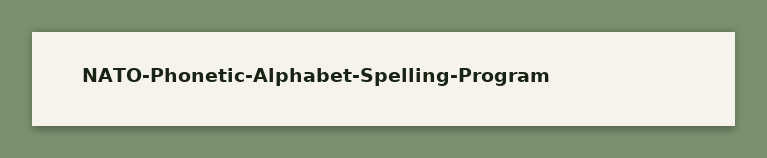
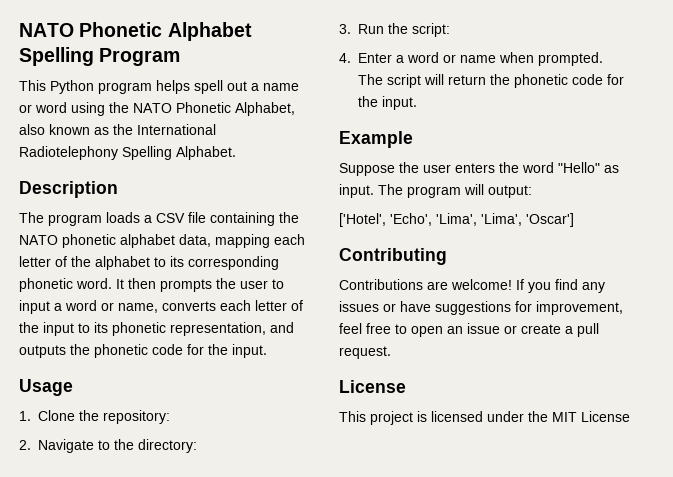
[82,68,550,86] NATO-Phonetic-Alphabet-Spelling-Program -> [19,22,252,41] [19,47,181,66] [19,80,299,94] [19,102,295,116] [19,124,216,135] [19,146,236,160] [19,181,118,198] [19,212,299,226] [19,234,305,248] [19,256,279,270] [19,278,284,292] [19,300,303,314] [19,322,294,336] [19,344,267,358] [19,379,73,396] [19,410,170,424] [19,439,197,453] [339,23,450,37] [339,52,603,66] [358,74,624,88] [358,96,417,110] [339,131,413,148] [339,162,619,176] [339,184,532,198] [339,213,574,227] [339,248,447,265] [339,279,605,293] [339,301,623,315] [339,323,599,337] [339,346,391,359] [339,380,406,393] [339,411,630,425] NATO Phonetic Alphabet Spelling Program // This Python program helps spell out a name or word using the NATO Phonetic Alphabet, also known as the International Radiotelephony Spelling Alphabet. // Description // The program loads a CSV file containing the NATO phonetic alphabet data, mapping each letter of the alphabet to its corresponding phonetic word. It then prompts the user to input a word or name, converts each letter of the input to its phonetic representation, and outputs the phonetic code for the input. // Usage // 1. Clone the repository: // 2. Navigate to the directory: // 3. Run the script: // 4. Enter a word or name when prompted. The script will return the phonetic code for the input. // Example // Suppose the user enters the word "Hello" as input. The program will output: // ['Hotel', 'Echo', 'Lima', 'Lima', 'Oscar'] // Contributing // Contributions are welcome! If you find any issues or have suggestions for improvement, feel free to open an issue or create a pull request. // License // This project is licensed under the MIT License

